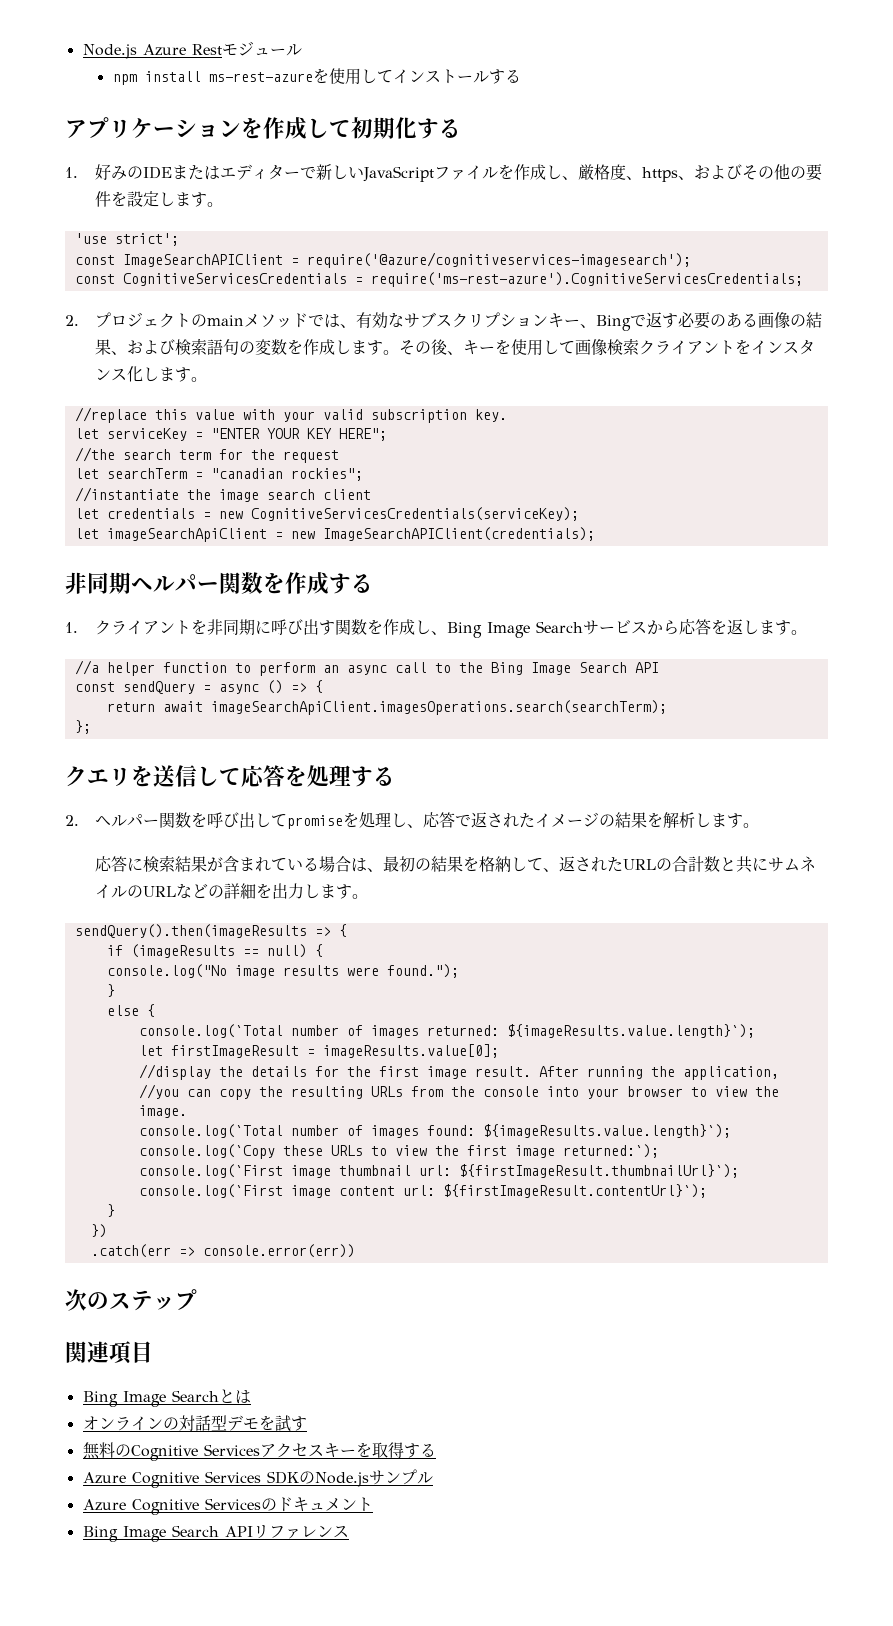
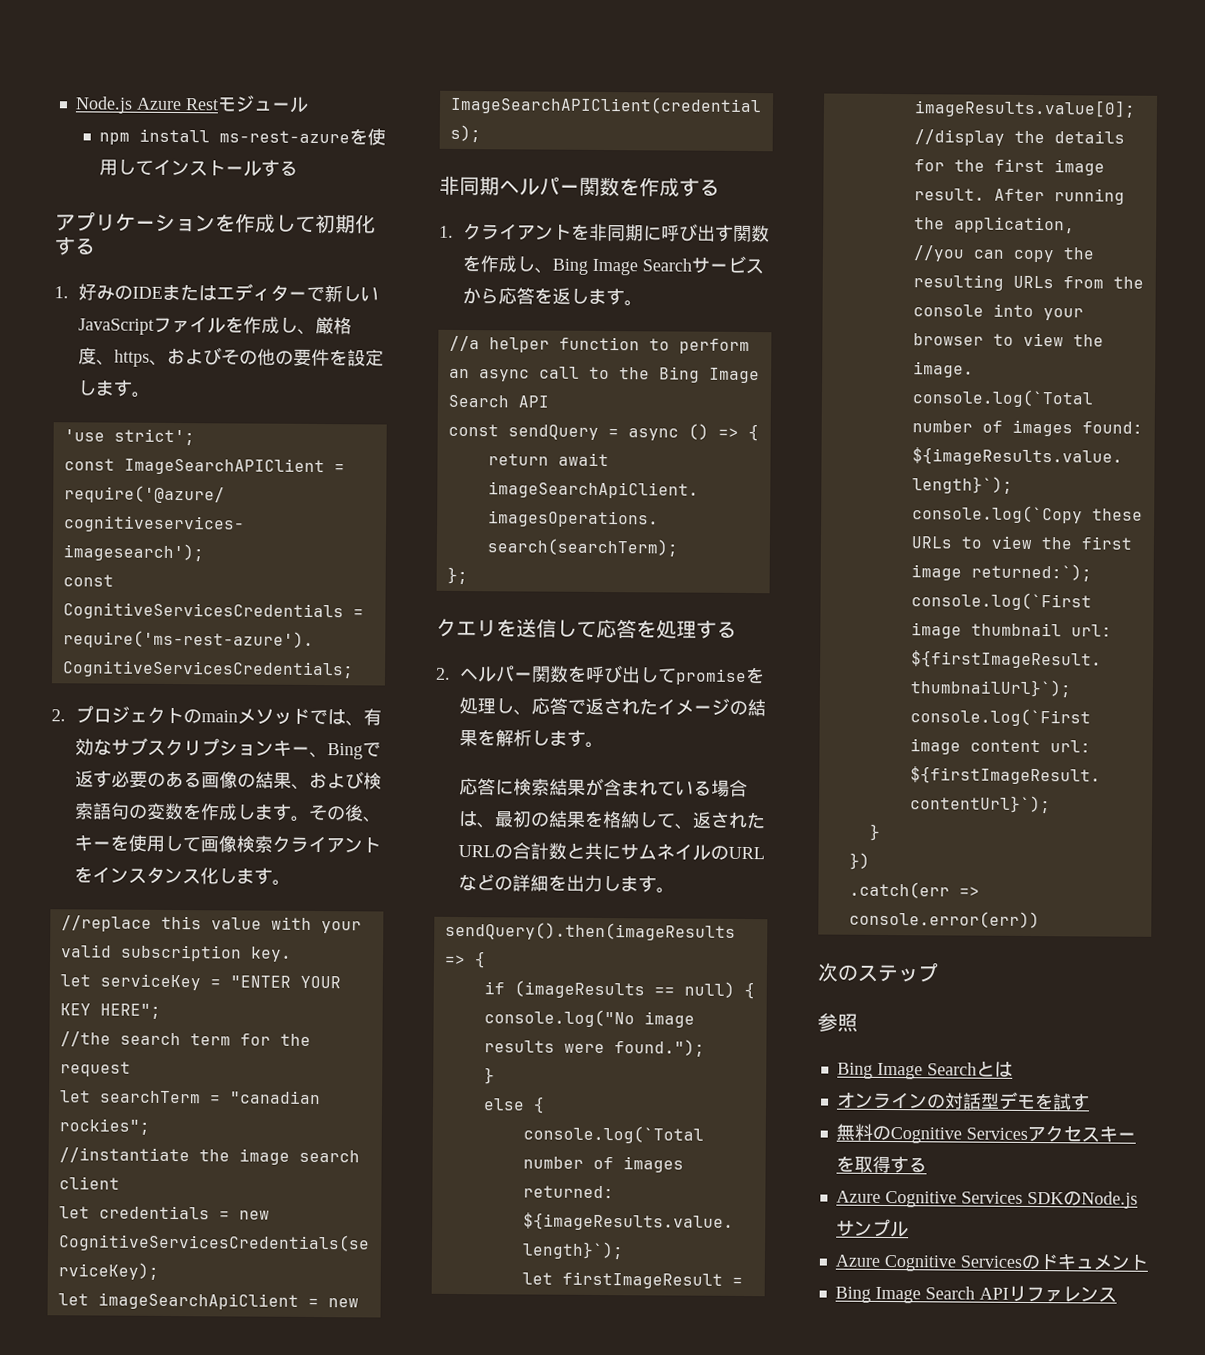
[65,1341,153,1364] 関連項目 -> [817,1012,858,1032] 参照

